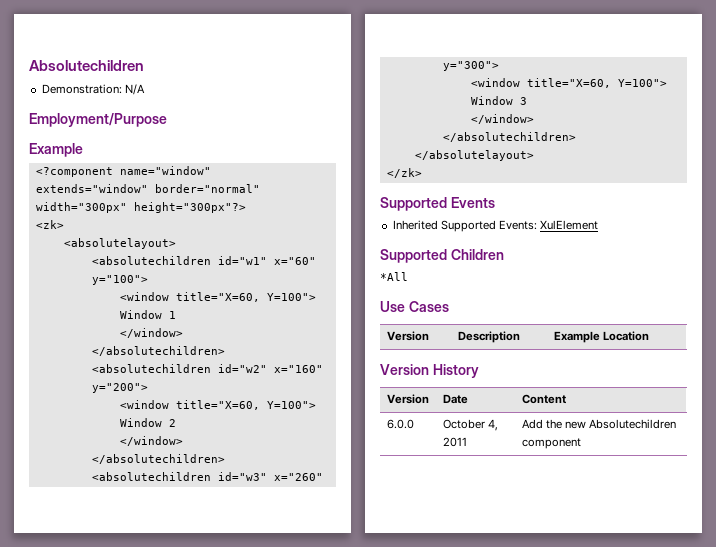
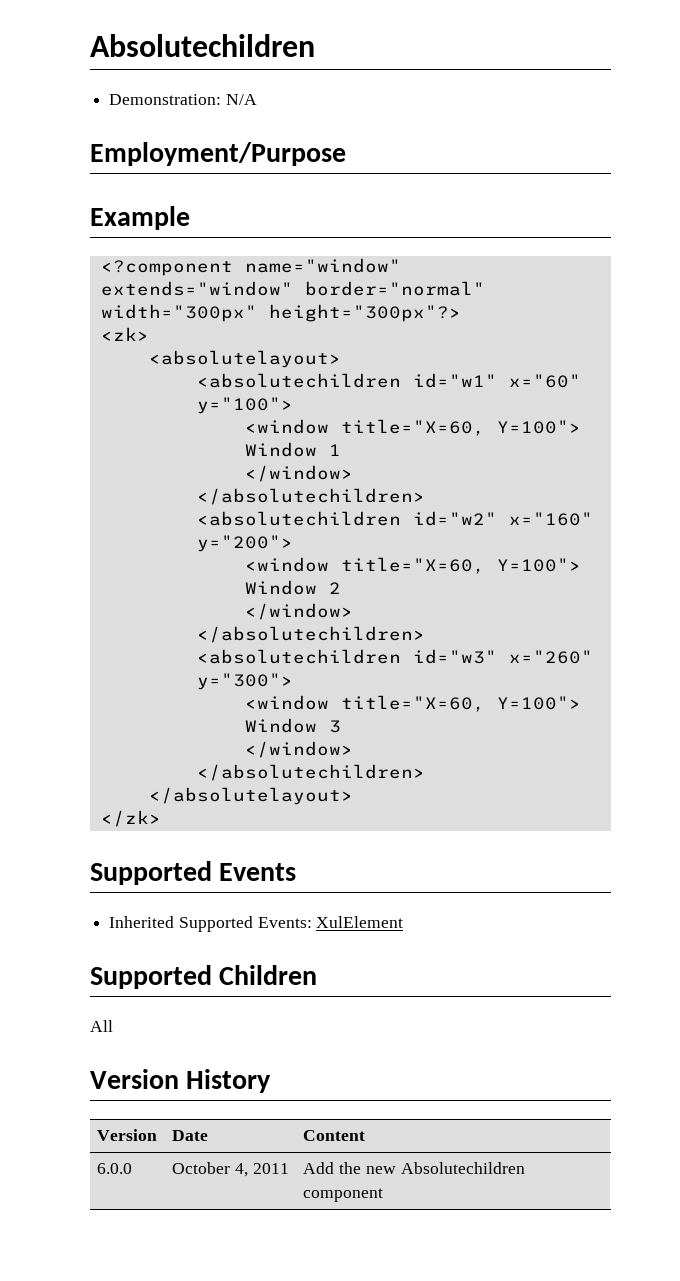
[380,272,408,281] [380,301,449,312] [386,331,429,341] [457,331,520,343] [553,331,649,343] *All // Use Cases // Version | Description | Example Location -> [90,1020,113,1032] All

